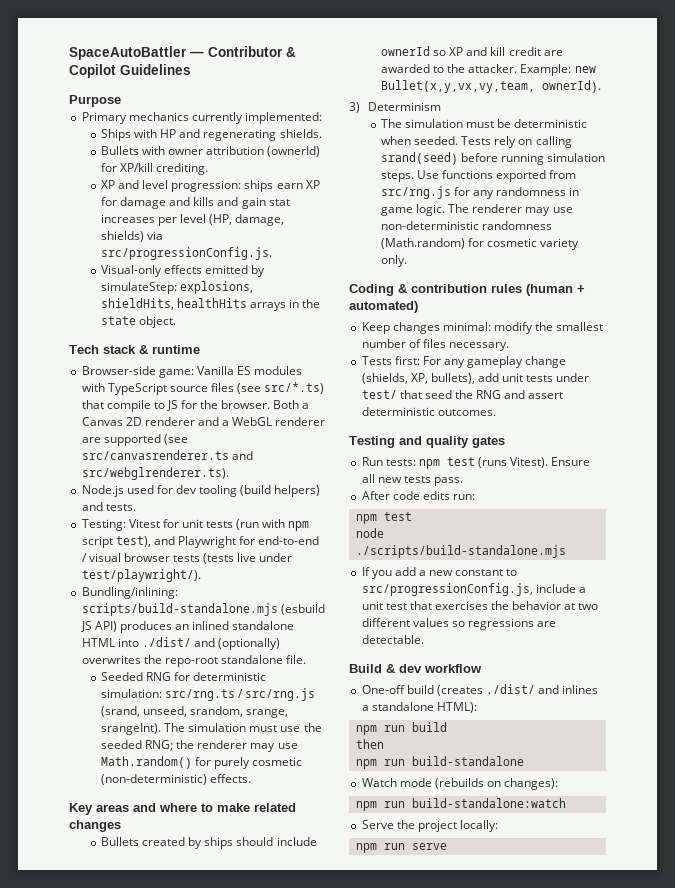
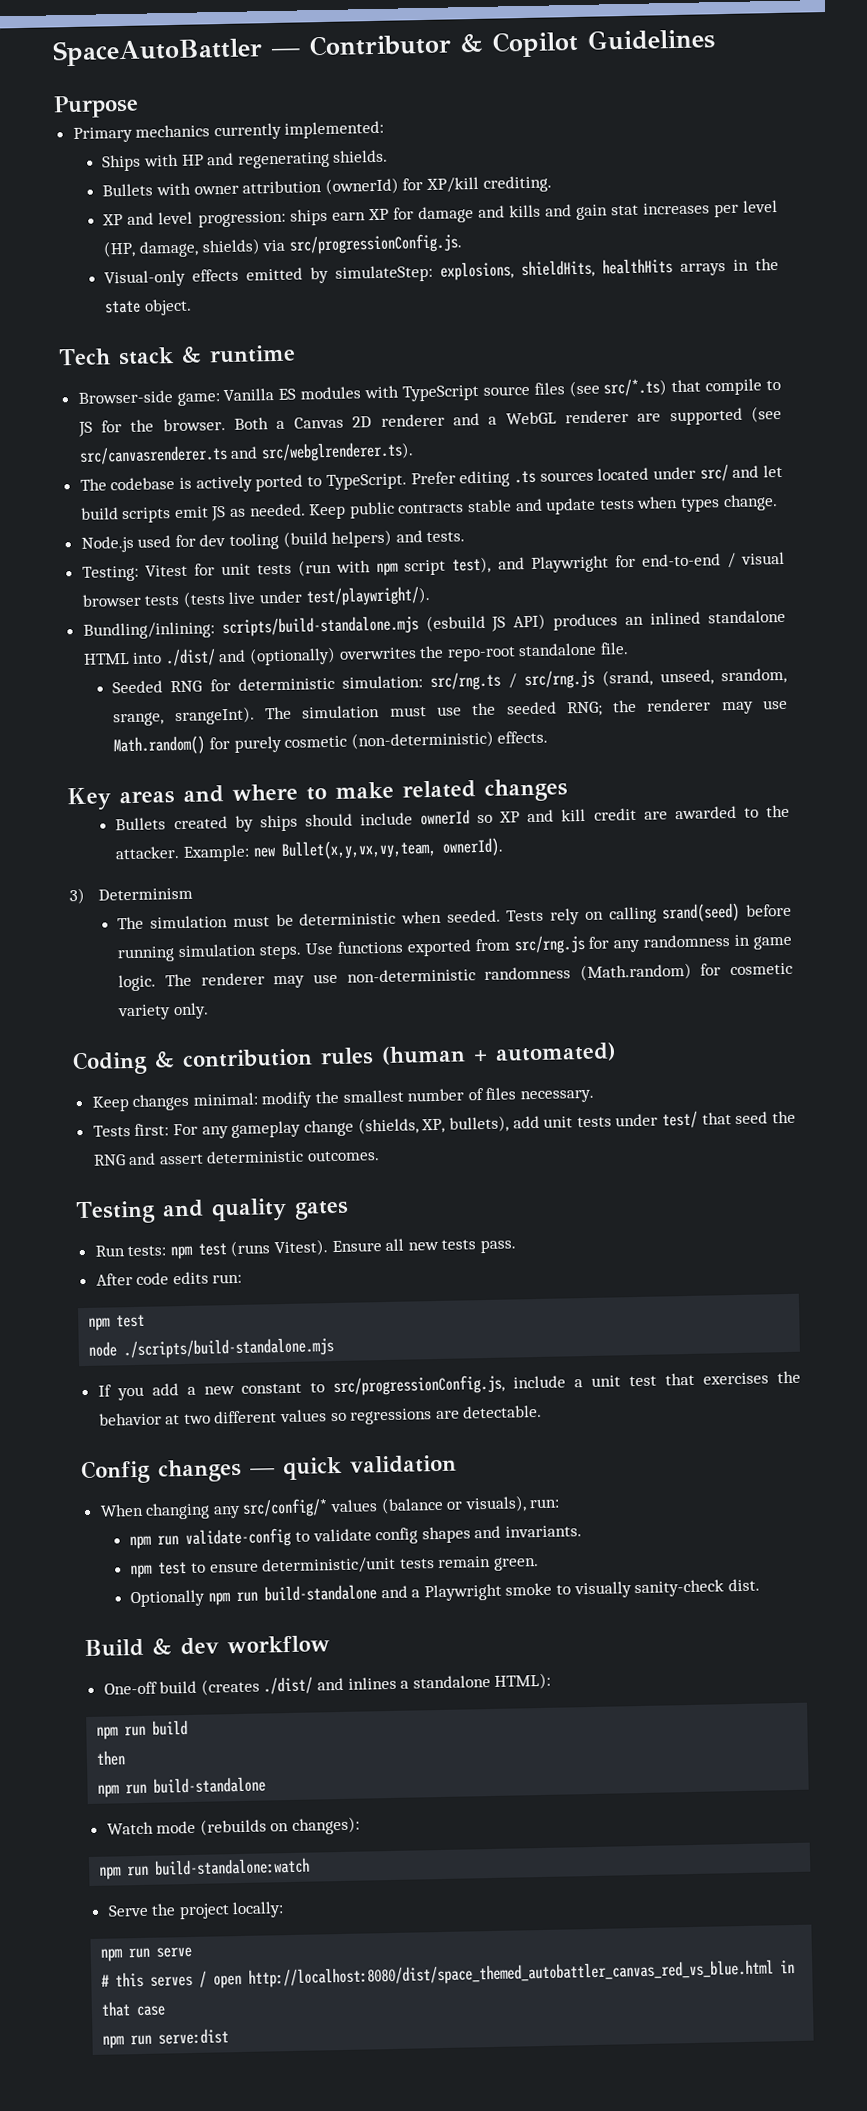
(229, 473) none -> [79,464,783,493] [80,494,778,524] // The codebase is actively ported to TypeScript. Prefer editing .ts sources located under src/ and let build scripts emit JS as needed. Keep public contracts stable and update tests when types change.
(424, 639) none -> [80,1454,457,1485] [99,1495,561,1520] [129,1525,582,1550] [130,1555,539,1579] [130,1578,760,1608] // Config changes — quick validation // When changing any src/config/* values (balance or visuals), run: // npm run validate-config to validate config shapes and invariants. // npm test to ensure deterministic/unit tests remain green. // Optionally npm run build-standalone and a Playwright smoke to visually sanity-check dist.
(447, 846) none -> [101,1959,796,1989] [101,2001,167,2017] [102,2028,230,2049] // # this serves / open http://localhost:8080/dist/space_themed_autobattler_canvas_red_vs_blue.html in that case // npm run serve:dist

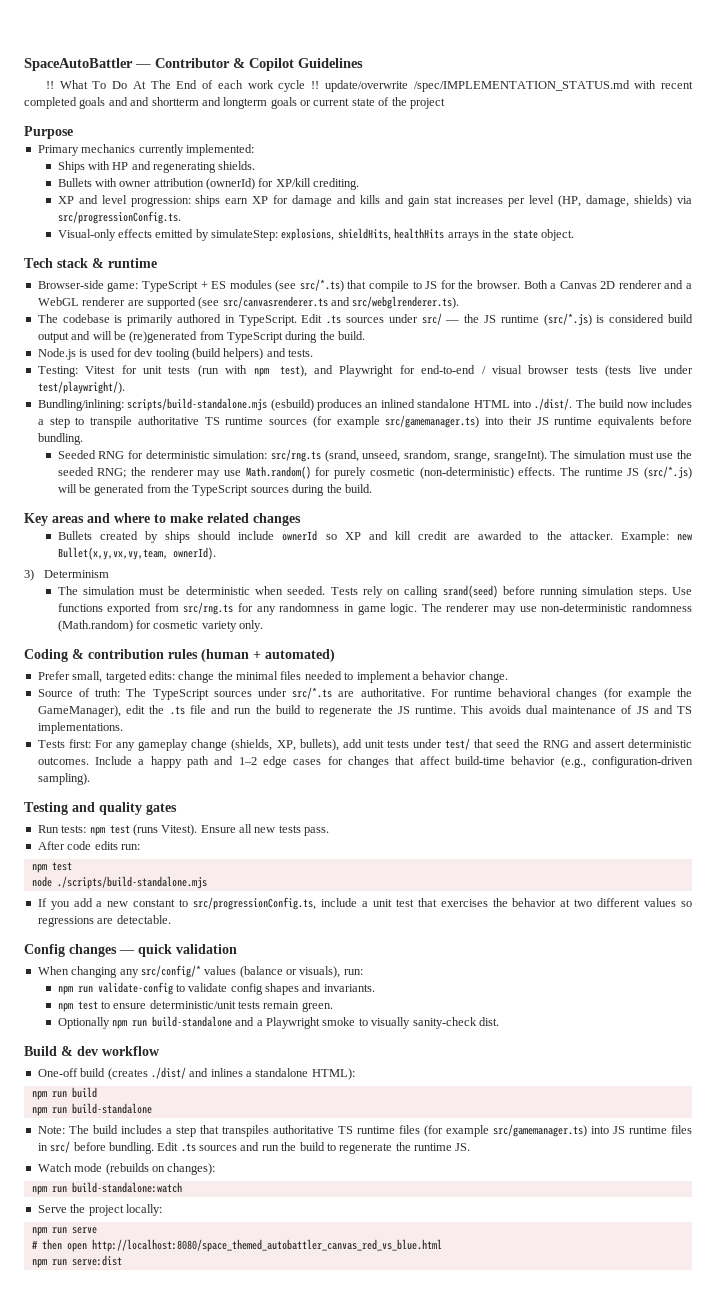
(716, 39) none -> [45,80,693,92] [24,97,445,109] // !! What To Do At The End of each work cycle !! update/overwrite /spec/IMPLEMENTATION_STATUS.md with recent completed goals and and shortterm and longterm goals or current state of the project
[288,233,463,255] src/progressionConfig.js. -> [57,211,181,224] src/progressionConfig.ts.
[223,382,565,402] Vanilla ES modules with TypeScript source files -> [141,280,272,292] TypeScript + ES modules
[195,467,650,493] actively ported to TypeScript. Prefer editing .ts sources located -> [127,314,384,326] primarily authored in TypeScript. Edit .ts sources
[732,464,783,478] [80,494,778,524] and let build scripts emit JS as needed. Keep public contracts stable and update tests when types change. -> [445,313,693,326] [37,331,366,343] — the JS runtime (src/*.js) is considered build output and will be (re)generated from TypeScript during the build.
(134, 544) none -> [79,349,88,357] is
[404,559,447,576] script -> (269, 372) none
[425,613,547,633] (esbuild JS API) -> [270,399,314,411] (esbuild)
[164,642,630,667] ./dist/ and (optionally) overwrites the repo-root standalone file. -> [534,398,692,410] [37,415,692,428] [37,433,83,445] ./dist/. The build now includes a step to transpile authoritative TS runtime sources (for example src/gamemanager.ts) into their JS runtime equivalents before bundling.
[507,669,595,690] / src/rng.js -> (322, 455) none
(549, 737) none -> [559,466,692,479] [57,484,372,496] The runtime JS (src/*.js) will be generated from the TypeScript sources during the build.
[513,934,585,955] src/rng.js -> [183,602,234,615] src/rng.ts
[91,1087,595,1112] Keep changes minimal: modify the smallest number of files necessary. -> [37,671,508,683] [37,687,692,700] [37,705,692,717] [37,722,123,734] Prefer small, targeted edits: change the minimal files needed to implement a behavior change. // Source of truth: The TypeScript sources under src/*.ts are authoritative. For runtime behavioral changes (for example the GameManager), edit the .ts file and run the build to regenerate the JS runtime. This avoids dual maintenance of JS and TS implementations.
(381, 1156) none -> [95,756,693,768] [37,773,90,785] Include a happy path and 1–2 edge cases for changes that affect build-time behavior (e.g., configuration-driven sampling).
[333,1374,506,1397] src/progressionConfig.js, -> [193,897,317,910] src/progressionConfig.ts,
[96,1750,127,1766] [97,1776,267,1798] // then // npm run build-standalone -> [31,1103,152,1116] [37,1124,693,1137] [37,1141,471,1154] // npm run build-standalone // Note: The build includes a step that transpiles authoritative TS runtime files (for example src/gamemanager.ts) into JS runtime files in src/ before bundling. Edit .ts sources and run the build to regenerate the runtime JS.
[115,1959,796,1989] [101,2001,167,2017] this serves / open http://localhost:8080/dist/space_themed_autobattler_canvas_red_vs_blue.html in that case -> [41,1239,442,1252] then open http://localhost:8080/space_themed_autobattler_canvas_red_vs_blue.html

